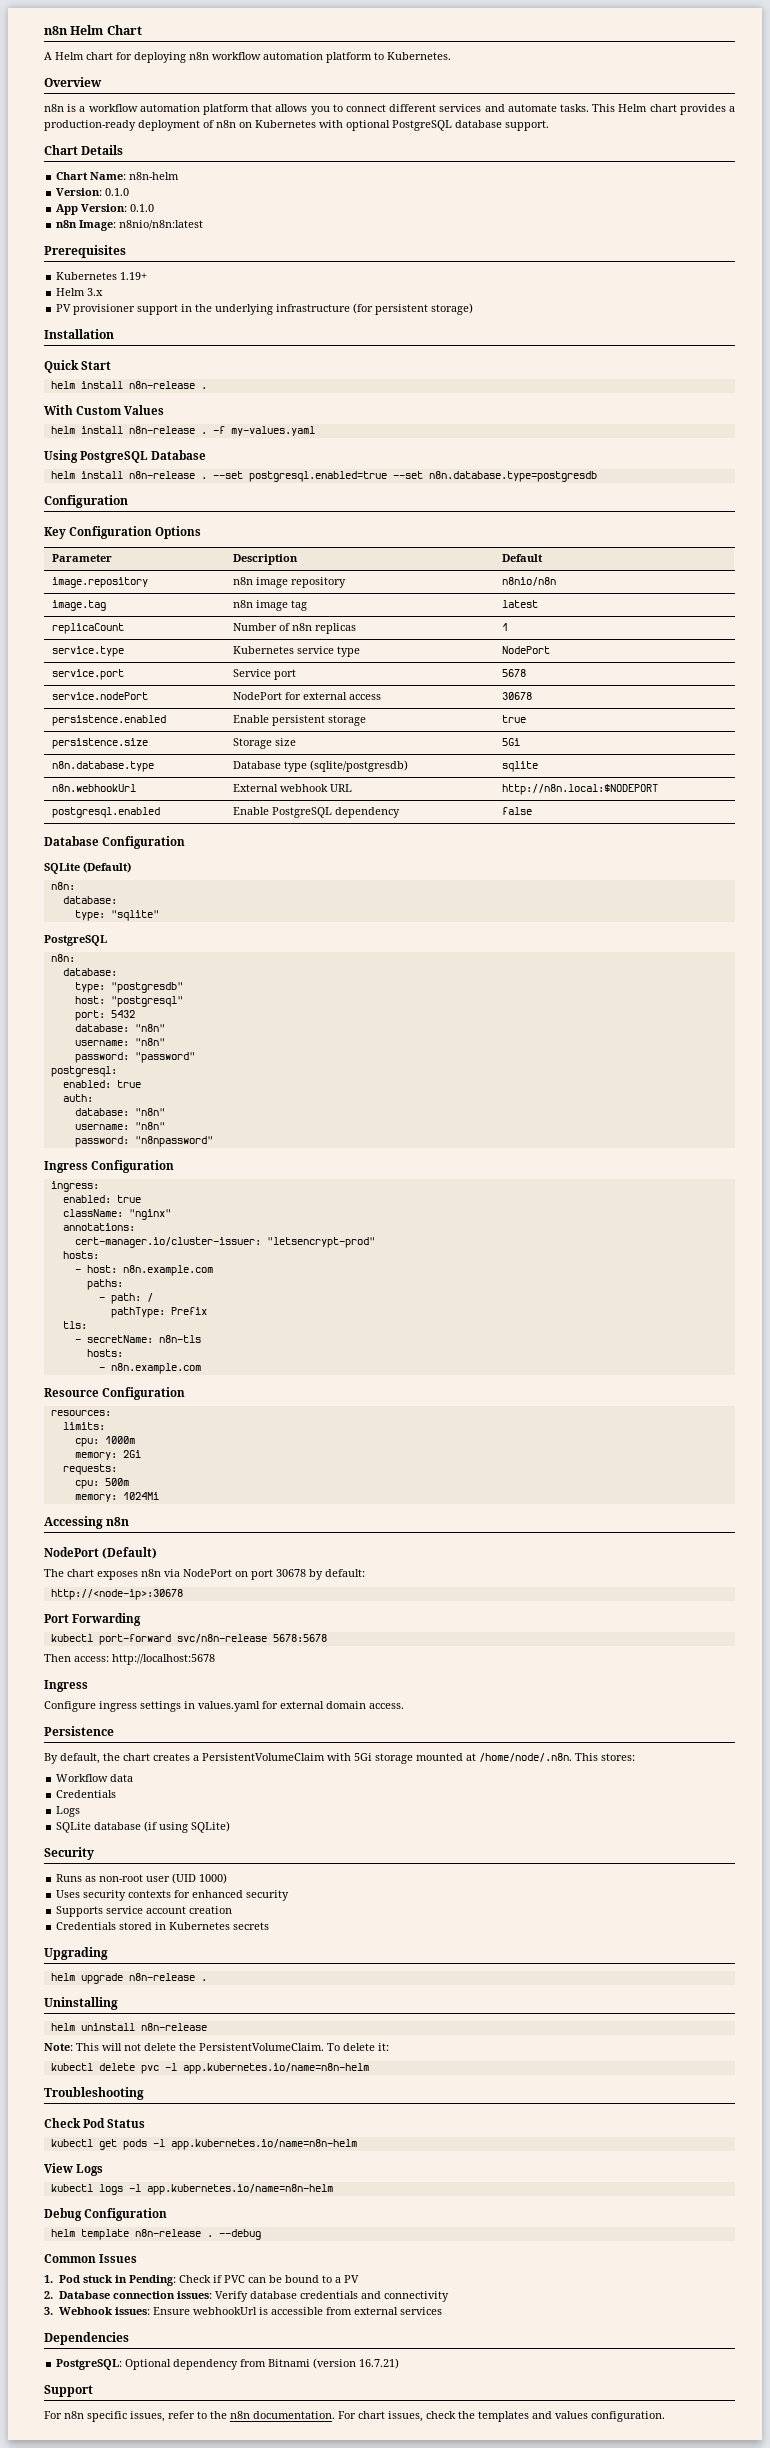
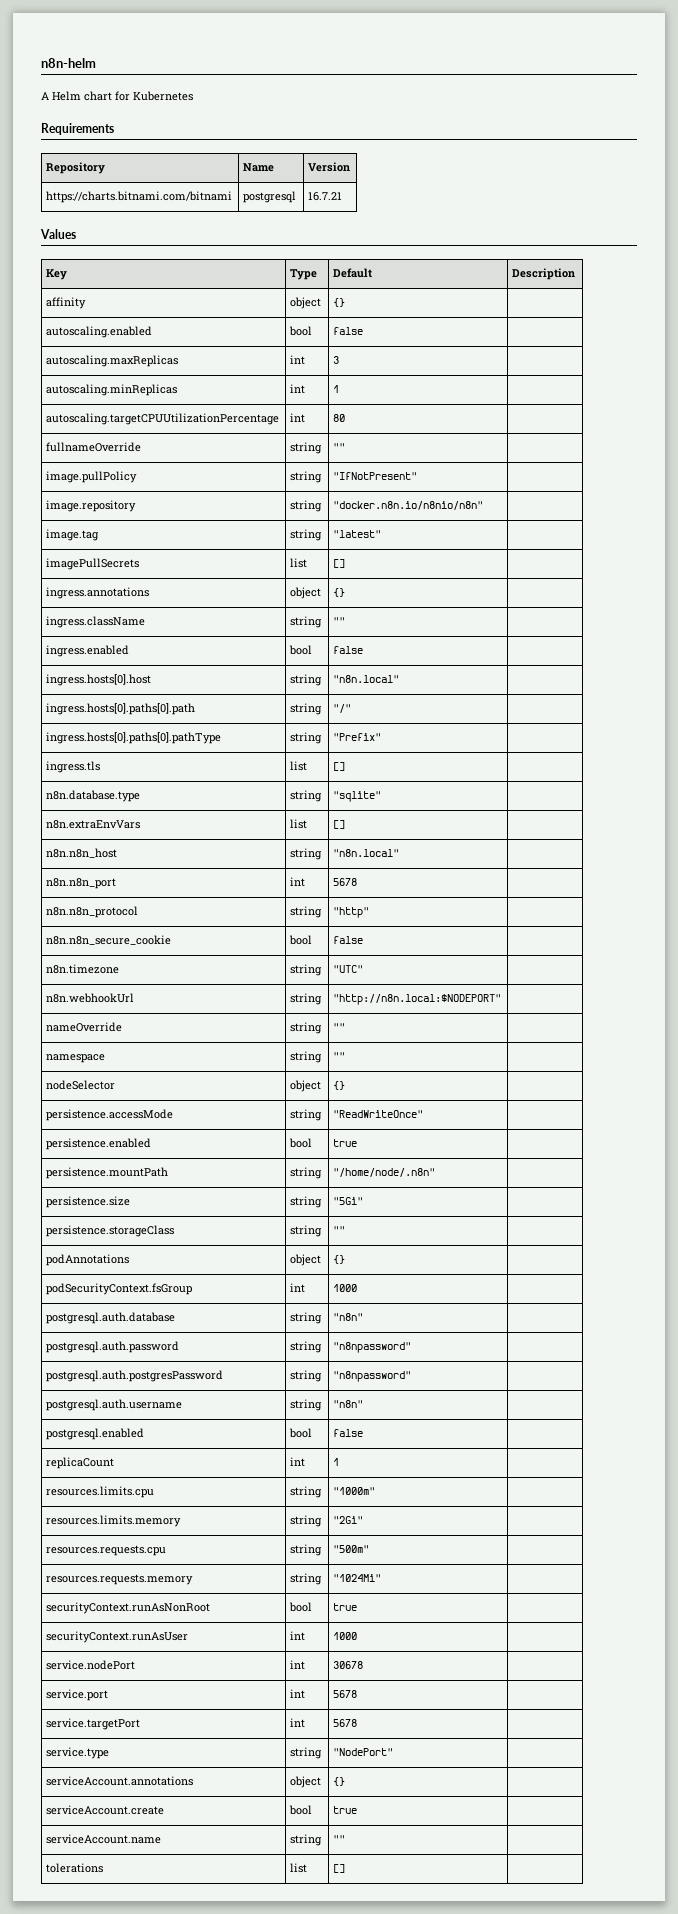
[44,25,142,35] n8n Helm Chart -> [41,58,96,68] n8n-helm
[134,52,451,63] [44,77,102,87] [44,104,736,115] [44,120,549,131] [44,145,124,155] [56,172,180,180] [56,188,130,196] [56,204,155,215] [56,220,204,231] [44,245,126,258] [56,272,148,280] [56,288,104,296] [56,303,474,315] [44,329,114,339] [44,360,112,373] [50,381,207,389] [44,405,165,415] [50,426,315,436] [44,450,207,463] [50,471,597,482] [44,495,128,508] [44,526,202,539] [51,554,112,562] [232,554,298,565] [501,554,543,562] [51,577,148,588] [232,577,346,588] [501,577,556,586] [51,600,106,611] [232,600,307,611] [501,600,538,608] [51,623,124,634] [232,623,356,634] [501,623,508,631] [51,646,124,657] [232,646,360,657] [501,646,550,654] [51,669,124,680] [232,669,296,680] [501,669,526,677] [51,692,148,700] [232,692,381,700] [501,692,532,700] [51,715,166,726] [232,715,366,726] [501,715,526,723] [51,738,148,749] [232,738,296,749] [501,738,520,746] [51,761,154,772] [232,760,408,772] [501,761,538,772] [51,784,136,792] [232,784,352,792] [501,784,658,795] [51,807,160,818] [232,807,400,818] [501,807,532,815] [44,836,186,849] [44,862,131,874] [50,882,75,890] [62,896,117,904] [74,910,159,921] [44,935,107,946] [50,954,75,962] [62,968,117,976] [74,982,183,993] [74,996,183,1007] [74,1010,135,1021] [74,1024,165,1032] [74,1038,165,1046] [74,1052,195,1063] [50,1066,117,1077] [62,1080,141,1088] [62,1094,93,1102] [74,1108,165,1116] [74,1122,165,1130] [74,1136,213,1147] [44,1160,175,1173] [50,1181,99,1192] [62,1195,141,1203] [62,1209,171,1220] [62,1223,135,1231] [74,1237,375,1248] [62,1251,99,1259] [74,1265,213,1276] [86,1279,123,1290] [98,1293,153,1304] [110,1307,207,1318] [62,1321,87,1329] [74,1335,201,1343] [86,1349,123,1357] [98,1363,201,1374] [44,1387,186,1400] [50,1410,111,1416] [62,1422,105,1430] [74,1436,135,1447] [74,1450,141,1460] [62,1464,117,1475] [74,1478,129,1489] [74,1492,159,1502] [44,1516,130,1529] [44,1547,158,1559] [44,1569,365,1580] [50,1589,183,1600] [44,1613,142,1626] [50,1634,327,1645] [44,1654,215,1665] [44,1680,88,1692] [44,1701,404,1712] [44,1726,114,1736] [44,1753,635,1764] [56,1774,134,1782] [56,1790,117,1798] [56,1806,81,1817] [56,1821,231,1833] [44,1847,94,1860] [56,1873,228,1884] [56,1890,290,1901] [56,1906,233,1917] [56,1922,270,1930] [44,1947,108,1960] [50,1973,207,1984] [44,1997,118,2010] [50,2023,207,2031] [44,2043,389,2051] [50,2063,369,2074] [44,2087,144,2100] [44,2118,146,2128] [50,2139,357,2150] [44,2163,104,2176] [50,2184,333,2195] [44,2208,168,2221] [50,2229,261,2240] [44,2254,138,2263] [44,2275,359,2286] [44,2291,449,2302] [44,2307,442,2315] [44,2332,129,2345] [56,2358,400,2370] [44,2385,93,2397] [44,2411,665,2422] deploying n8n workflow automation platform to Kubernetes. // Overview // n8n is a workflow automation platform that allows you to connect different services and automate tasks. This Helm chart provides a production-ready deployment of n8n on Kubernetes with optional PostgreSQL database support. // Chart Details // Chart Name: n8n-helm // Version: 0.1.0 // App Version: 0.1.0 // n8n Image: n8nio/n8n:latest // Prerequisites // Kubernetes 1.19+ // Helm 3.x // PV provisioner support in the underlying infrastructure (for persistent storage) // Installation // Quick Start // helm install n8n-release . // With Custom Values // helm install n8n-release . -f my-values.yaml // Using PostgreSQL Database // helm install n8n-release . --set postgresql.enabled=true --set n8n.database.type=postgresdb // Configuration // Key Configuration Options // Parameter | Description | Default // image.repository | n8n image repository | n8nio/n8n // image.tag | n8n image tag | latest // replicaCount | Number of n8n replicas | 1 // service.type | Kubernetes service type | NodePort // service.port | Service port | 5678 // service.nodePort | NodePort for external access | 30678 // persistence.enabled | Enable persistent storage | true // persistence.size | Storage size | 5Gi // n8n.database.type | Database type (sqlite/postgresdb) | sqlite // n8n.webhookUrl | External webhook URL | http://n8n.local:$NODEPORT // postgresql.enabled | Enable PostgreSQL dependency | false // Database Configuration // SQLite (Default) // n8n: // database: // type: "sqlite" // PostgreSQL // n8n: // database: // type: "postgresdb" // host: "postgresql" // port: 5432 // database: "n8n" // username: "n8n" // password: "password" // postgresql: // enabled: true // auth: // database: "n8n" // username: "n8n" // password: "n8npassword" // Ingress Configuration // ingress: // enabled: true // className: "nginx" // annotations: // cert-manager.io/cluster-issuer: "letsencrypt-prod" // hosts: // - host: n8n.example.com // paths: // - path: / // pathType: Prefix // tls: // - secretName: n8n-tls // hosts: // - n8n.example.com // Resource Configuration // resources: // limits: // cpu: 1000m // memory: 2Gi // requests: // cpu: 500m // memory: 1024Mi // Accessing n8n // NodePort (Default) // The chart exposes n8n via NodePort on port 30678 by default: // http://<node-ip>:30678 // Port Forwarding // kubectl port-forward svc/n8n-release 5678:5678 // Then access: http://localhost:5678 // Ingress // Configure ingress settings in values.yaml for external domain access. // Persistence // By default, the chart creates a PersistentVolumeClaim with 5Gi storage mounted at /home/node/.n8n. This stores: // Workflow data // Credentials // Logs // SQLite database (if using SQLite) // Security // Runs as non-root user (UID 1000) // Uses security contexts for enhanced security // Supports service account creation // Credentials stored in Kubernetes secrets // Upgrading // helm upgrade n8n-release . // Uninstalling // helm uninstall n8n-release // Note: This will not delete the PersistentVolumeClaim. To delete it: // kubectl delete pvc -l app.kubernetes.io/name=n8n-helm // Troubleshooting // Check Pod Status // kubectl get pods -l app.kubernetes.io/name=n8n-helm // View Logs // kubectl logs -l app.kubernetes.io/name=n8n-helm // Debug Configuration // helm template n8n-release . --debug // Common Issues // 1. Pod stuck in Pending: Check if PVC can be bound to a PV // 2. Database connection issues: Verify database credentials and connectivity // 3. Webhook issues: Ensure webhookUrl is accessible from external services // Dependencies // PostgreSQL: Optional dependency from Bitnami (version 16.7.21) // Support // For n8n specific issues, refer to the n8n documentation. For chart issues, check the templates and values configuration. -> [133,91,193,101] [41,123,114,135] [46,162,106,174] [243,163,275,172] [308,162,351,172] [46,191,233,203] [243,191,297,203] [308,192,343,201] [40,229,76,239] [46,269,68,280] [290,269,318,280] [333,268,373,278] [512,268,576,280] [46,297,87,309] [290,297,322,309] [333,298,346,307] [46,326,153,338] [289,326,313,336] [333,327,364,335] [46,355,179,367] [290,355,306,365] [333,356,340,364] [46,384,178,396] [290,384,306,394] [333,385,340,393] [46,413,280,425] [290,413,306,423] [333,414,346,422] [46,442,142,452] [290,442,323,454] [333,443,346,451] [46,471,138,483] [290,471,323,483] [333,472,418,480] [46,500,137,512] [290,500,323,512] [333,501,484,510] [46,529,100,541] [290,529,323,541] [333,530,382,538] [46,558,140,570] [290,558,308,568] [333,559,346,568] [46,587,150,599] [290,587,322,599] [333,588,346,597] [46,616,146,628] [290,616,323,628] [333,617,346,625] [46,645,130,657] [289,645,313,655] [333,646,364,654] [46,674,152,686] [290,674,323,686] [333,675,400,683] [46,703,196,715] [290,703,323,715] [333,704,352,713] [46,732,222,744] [290,732,323,744] [333,733,382,741] [46,761,101,773] [290,761,308,771] [333,762,346,771] [46,790,141,802] [290,790,323,802] [333,791,382,802] [46,820,141,829] [290,819,308,829] [333,820,346,829] [46,848,118,858] [290,848,323,860] [333,849,400,857] [46,878,117,889] [290,877,306,887] [333,878,358,886] [46,906,139,918] [290,906,323,918] [333,907,370,918] [46,935,172,945] [289,935,313,945] [333,936,364,944] [46,964,120,974] [290,964,323,976] [333,965,364,973] [46,993,135,1003] [290,993,323,1005] [333,994,502,1005] [46,1022,123,1032] [290,1022,323,1034] [333,1023,346,1031] [46,1054,106,1063] [290,1051,323,1063] [333,1052,346,1060] [46,1080,116,1090] [290,1080,322,1092] [333,1081,346,1090] [46,1109,174,1121] [290,1109,323,1121] [333,1110,424,1118] [46,1138,152,1150] [289,1138,313,1148] [333,1139,358,1147] [46,1167,169,1179] [290,1167,323,1179] [333,1168,436,1177] [46,1196,131,1208] [290,1196,323,1208] [333,1197,364,1205] [46,1225,175,1237] [290,1225,323,1237] [333,1226,346,1234] [46,1254,130,1266] [290,1254,322,1266] [333,1255,346,1264] [46,1283,193,1295] [290,1283,306,1293] [333,1284,358,1292] [46,1312,176,1324] [290,1312,323,1324] [333,1313,364,1321] [46,1341,180,1353] [290,1341,323,1353] [333,1342,412,1353] [46,1370,224,1382] [290,1370,323,1382] [333,1371,412,1382] [46,1399,183,1411] [290,1399,323,1411] [333,1400,364,1408] [46,1428,145,1440] [289,1428,313,1438] [333,1429,364,1437] [46,1457,115,1469] [290,1457,306,1467] [333,1458,340,1466] [46,1486,155,1498] [290,1486,323,1498] [333,1487,376,1495] [46,1515,182,1527] [290,1515,323,1527] [333,1516,364,1524] [46,1545,167,1556] [290,1544,323,1556] [333,1545,370,1553] [46,1574,194,1585] [290,1573,323,1585] [333,1574,382,1582] [46,1602,211,1614] [289,1602,313,1612] [333,1603,358,1611] [46,1631,189,1643] [290,1631,306,1641] [333,1632,358,1640] [46,1660,136,1670] [290,1660,306,1670] [333,1661,364,1669] [46,1689,109,1701] [290,1689,306,1699] [333,1690,358,1698] [46,1718,141,1730] [290,1718,306,1728] [333,1719,358,1727] [46,1747,110,1759] [290,1747,323,1759] [333,1748,394,1756] [46,1776,194,1786] [290,1776,322,1788] [333,1777,346,1786] [46,1805,165,1815] [289,1805,313,1815] [333,1806,358,1814] [46,1834,162,1844] [290,1834,323,1846] [333,1835,346,1843] [46,1863,104,1873] [290,1863,308,1873] [333,1864,346,1873] Kubernetes // Requirements // Repository | Name | Version // https://charts.bitnami.com/bitnami | postgresql | 16.7.21 // Values // Key | Type | Default | Description // affinity | object | {} | // autoscaling.enabled | bool | false | // autoscaling.maxReplicas | int | 3 | // autoscaling.minReplicas | int | 1 | // autoscaling.targetCPUUtilizationPercentage | int | 80 | // fullnameOverride | string | "" | // image.pullPolicy | string | "IfNotPresent" | // image.repository | string | "docker.n8n.io/n8nio/n8n" | // image.tag | string | "latest" | // imagePullSecrets | list | [] | // ingress.annotations | object | {} | // ingress.className | string | "" | // ingress.enabled | bool | false | // ingress.hosts[0].host | string | "n8n.local" | // ingress.hosts[0].paths[0].path | string | "/" | // ingress.hosts[0].paths[0].pathType | string | "Prefix" | // ingress.tls | list | [] | // n8n.database.type | string | "sqlite" | // n8n.extraEnvVars | list | [] | // n8n.n8n_host | string | "n8n.local" | // n8n.n8n_port | int | 5678 | // n8n.n8n_protocol | string | "http" | // n8n.n8n_secure_cookie | bool | false | // n8n.timezone | string | "UTC" | // n8n.webhookUrl | string | "http://n8n.local:$NODEPORT" | // nameOverride | string | "" | // namespace | string | "" | // nodeSelector | object | {} | // persistence.accessMode | string | "ReadWriteOnce" | // persistence.enabled | bool | true | // persistence.mountPath | string | "/home/node/.n8n" | // persistence.size | string | "5Gi" | // persistence.storageClass | string | "" | // podAnnotations | object | {} | // podSecurityContext.fsGroup | int | 1000 | // postgresql.auth.database | string | "n8n" | // postgresql.auth.password | string | "n8npassword" | // postgresql.auth.postgresPassword | string | "n8npassword" | // postgresql.auth.username | string | "n8n" | // postgresql.enabled | bool | false | // replicaCount | int | 1 | // resources.limits.cpu | string | "1000m" | // resources.limits.memory | string | "2Gi" | // resources.requests.cpu | string | "500m" | // resources.requests.memory | string | "1024Mi" | // securityContext.runAsNonRoot | bool | true | // securityContext.runAsUser | int | 1000 | // service.nodePort | int | 30678 | // service.port | int | 5678 | // service.targetPort | int | 5678 | // service.type | string | "NodePort" | // serviceAccount.annotations | object | {} | // serviceAccount.create | bool | true | // serviceAccount.name | string | "" | // tolerations | list | [] |

